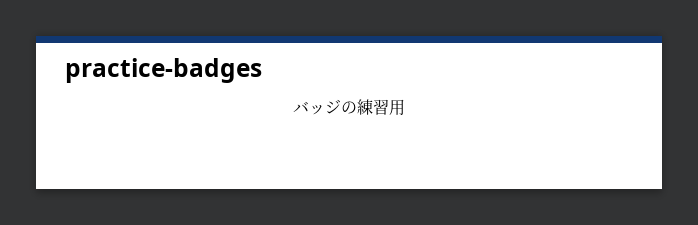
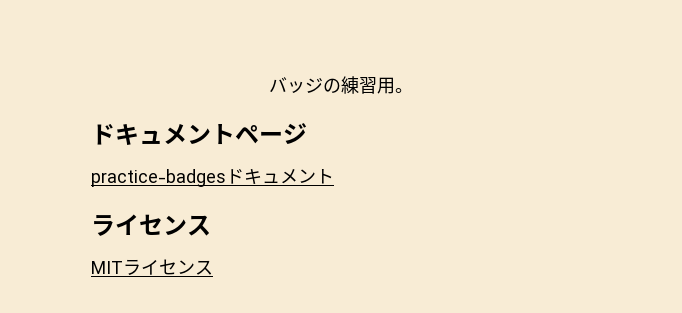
[65,58,262,83] practice-badges // -> (269, 84) none
(405, 107) none -> [395,88,413,93] [91,123,307,145] [91,168,334,187] [91,214,211,236] [91,259,213,276] 。 // ドキュメントページ // practice-badgesドキュメント // ライセンス // MITライセンス

